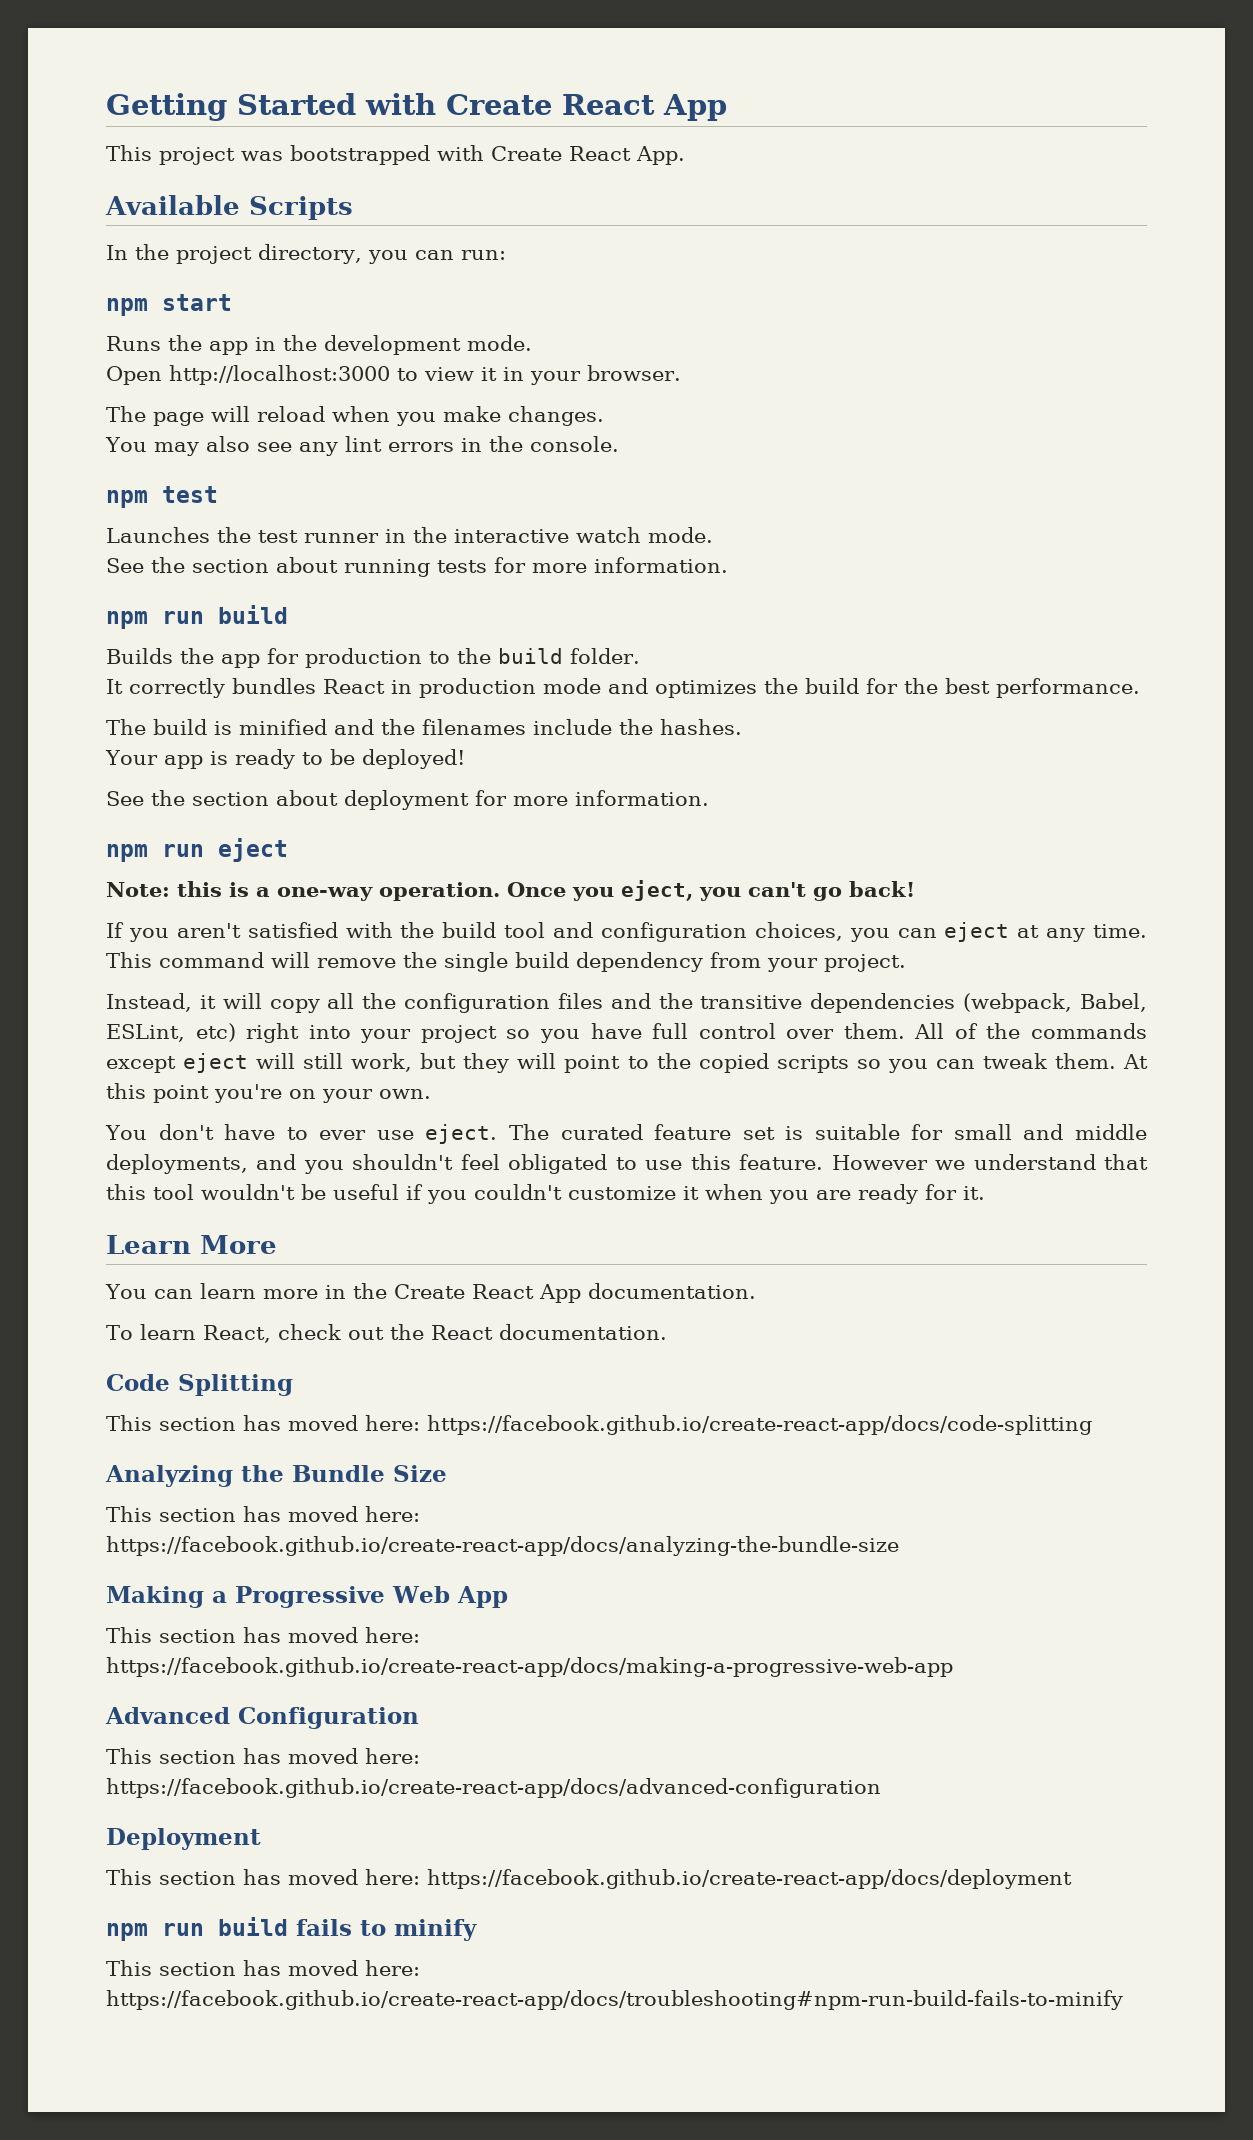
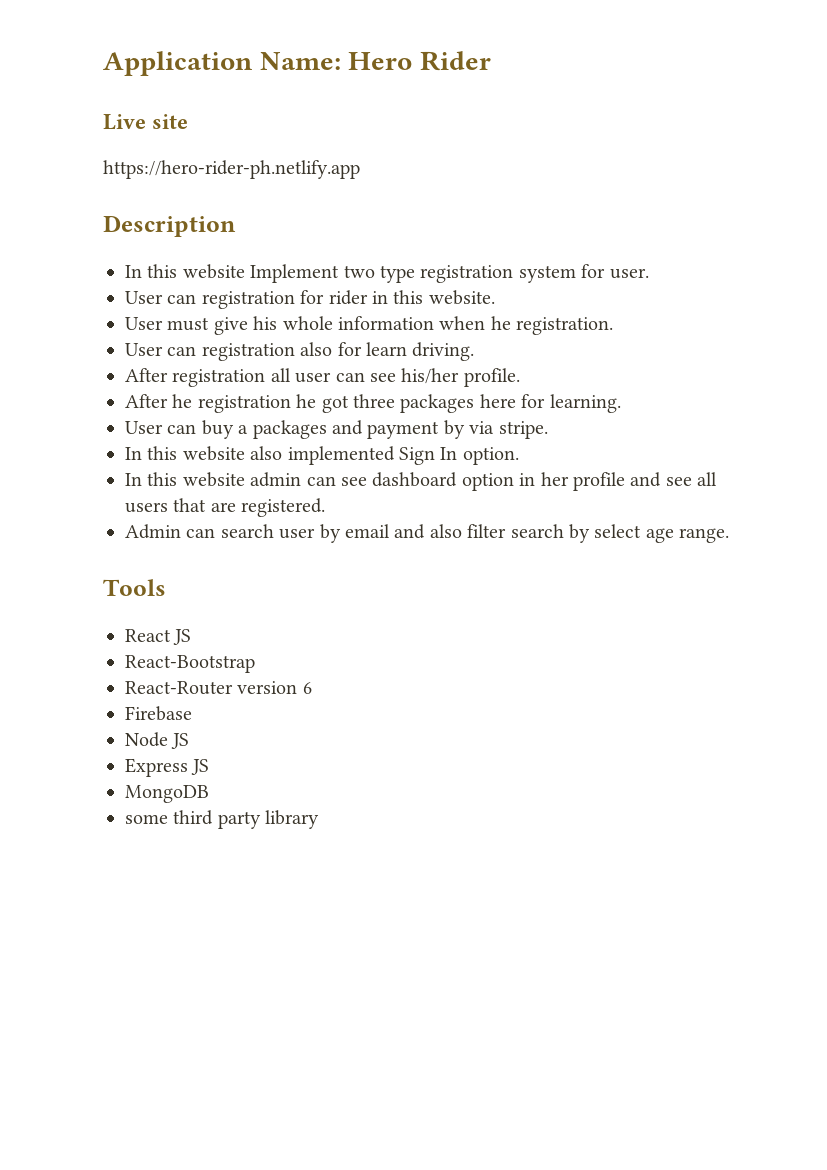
[106,93,727,121] [106,145,685,165] [105,195,353,220] [106,244,506,264] [106,294,232,316] [106,335,532,355] [106,365,681,385] [106,406,604,426] [105,436,619,456] [106,486,218,508] [106,527,713,543] [106,557,728,577] [106,605,288,629] [106,648,640,668] [106,678,1140,698] [106,719,742,735] [105,749,465,769] [106,790,709,810] [106,838,288,862] [106,880,915,901] [106,922,1147,942] [106,952,906,972] [106,993,1147,1013] [106,1023,1147,1043] [106,1053,1148,1073] [106,1083,431,1103] [105,1124,1147,1144] [106,1154,1148,1174] [106,1184,985,1204] [106,1235,277,1254] [105,1283,756,1303] [106,1324,667,1343] [106,1374,293,1396] [106,1415,1092,1435] [105,1465,447,1487] [106,1506,420,1522] [106,1536,899,1556] [106,1586,508,1608] [106,1627,420,1643] [106,1657,953,1677] [105,1707,419,1729] [106,1748,420,1764] [106,1778,881,1798] [106,1828,261,1850] [106,1869,1072,1889] [106,1917,477,1941] [106,1960,420,1976] [106,1990,1123,2010] Getting Started with Create React App // This project was bootstrapped with Create React App. // Available Scripts // In the project directory, you can run: // npm start // Runs the app in the development mode. // Open http://localhost:3000 to view it in your browser. // The page will reload when you make changes. // You may also see any lint errors in the console. // npm test // Launches the test runner in the interactive watch mode. // See the section about running tests for more information. // npm run build // Builds the app for production to the build folder. // It correctly bundles React in production mode and optimizes the build for the best performance. // The build is minified and the filenames include the hashes. // Your app is ready to be deployed! // See the section about deployment for more information. // npm run eject // Note: this is a one-way operation. Once you eject, you can't go back! // If you aren't satisfied with the build tool and configuration choices, you can eject at any time. This command will remove the single build dependency from your project. // Instead, it will copy all the configuration files and the transitive dependencies (webpack, Babel, ESLint, etc) right into your project so you have full control over them. All of the commands except eject will still work, but they will point to the copied scripts so you can tweak them. At this point you're on your own. // You don't have to ever use eject. The curated feature set is suitable for small and middle deployments, and you shouldn't feel obligated to use this feature. However we understand that this tool wouldn't be useful if you couldn't customize it when you are ready for it. // Learn More // You can learn more in the Create React App documentation. // To learn React, check out the React documentation. // Code Splitting // This section has moved here: https://facebook.github.io/create-react-app/docs/code-splitting // Analyzing the Bundle Size // This section has moved here: https://facebook.github.io/create-react-app/docs/analyzing-the-bundle-size // Making a Progressive Web App // This section has moved here: https://facebook.github.io/create-react-app/docs/making-a-progressive-web-app // Advanced Configuration // This section has moved here: https://facebook.github.io/create-react-app/docs/advanced-configuration // Deployment // This section has moved here: https://facebook.github.io/create-react-app/docs/deployment // npm run build fails to minify // This section has moved here: https://facebook.github.io/create-react-app/docs/troubleshooting#npm-run-build-fails-to-minify -> [103,51,491,76] [103,114,189,130] [103,160,360,179] [103,215,236,237] [125,264,649,283] [125,290,495,309] [125,316,614,335] [125,342,475,361] [125,368,520,387] [125,394,621,413] [125,420,548,439] [125,446,519,465] [125,472,718,491] [125,498,326,517] [125,524,730,543] [103,579,166,596] [125,629,192,645] [125,655,255,673] [125,681,312,695] [125,706,192,721] [125,732,190,749] [125,758,210,777] [125,785,209,803] [125,810,320,829] Application Name: Hero Rider // Live site // https://hero-rider-ph.netlify.app // Description // In this website Implement two type registration system for user. // User can registration for rider in this website. // User must give his whole information when he registration. // User can registration also for learn driving. // After registration all user can see his/her profile. // After he registration he got three packages here for learning. // User can buy a packages and payment by via stripe. // In this website also implemented Sign In option. // In this website admin can see dashboard option in her profile and see all users that are registered. // Admin can search user by email and also filter search by select age range. // Tools // React JS // React-Bootstrap // React-Router version 6 // Firebase // Node JS // Express JS // MongoDB // some third party library

